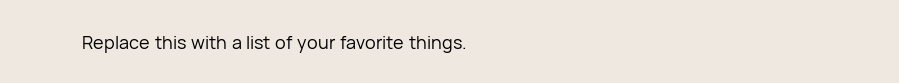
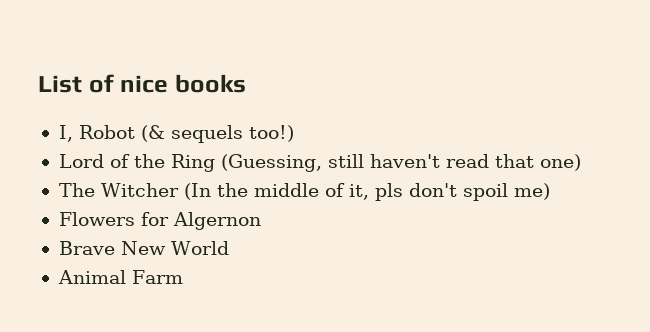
[82,36,467,53] Replace this with a list of your favorite things. -> [38,74,246,93] [58,125,294,143] [58,154,581,172] [58,183,550,201] [58,212,261,230] [58,241,229,255] [57,270,183,284] List of nice books // I, Robot (& sequels too!) // Lord of the Ring (Guessing, still haven't read that one) // The Witcher (In the middle of it, pls don't spoil me) // Flowers for Algernon // Brave New World // Animal Farm

